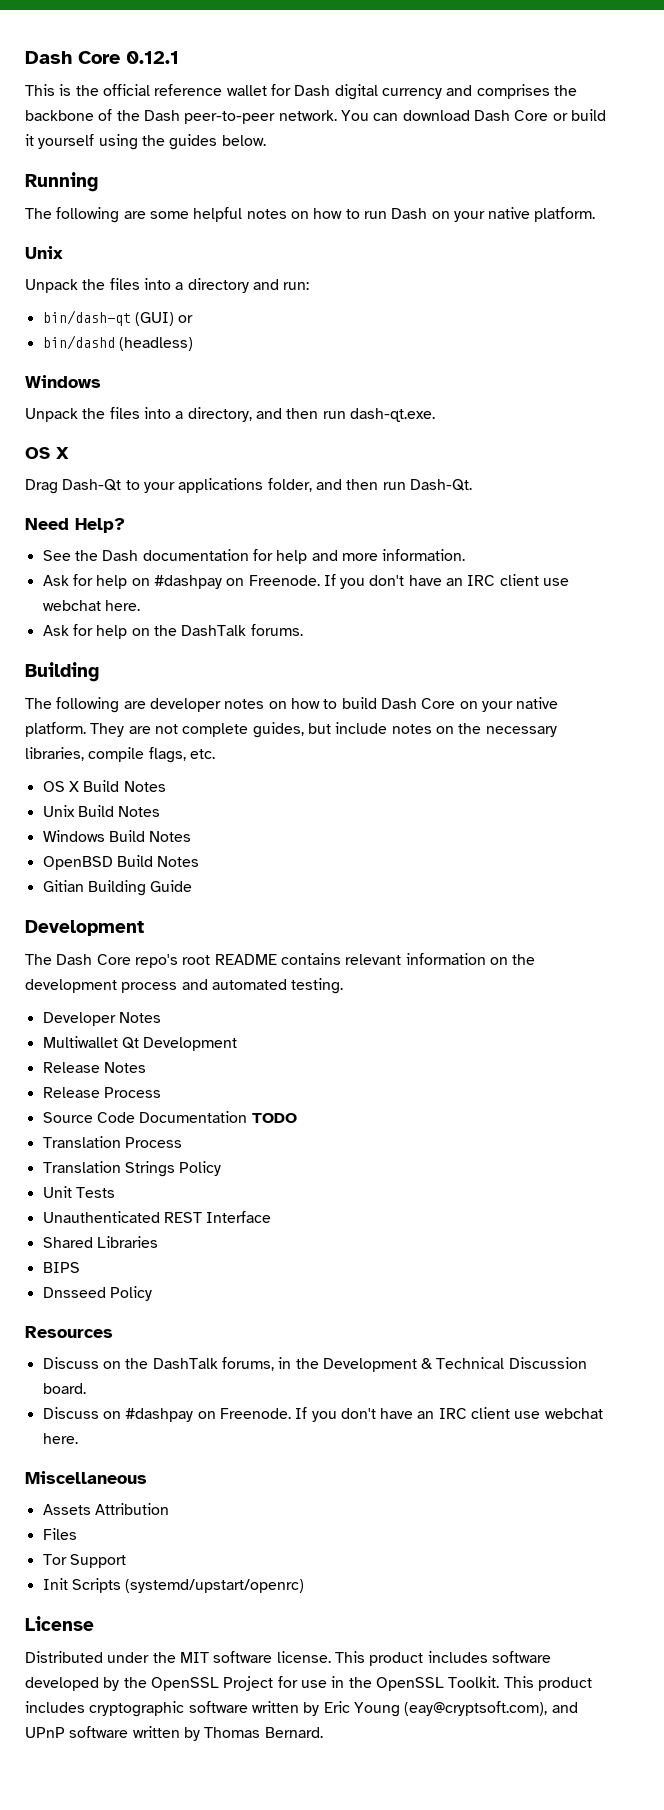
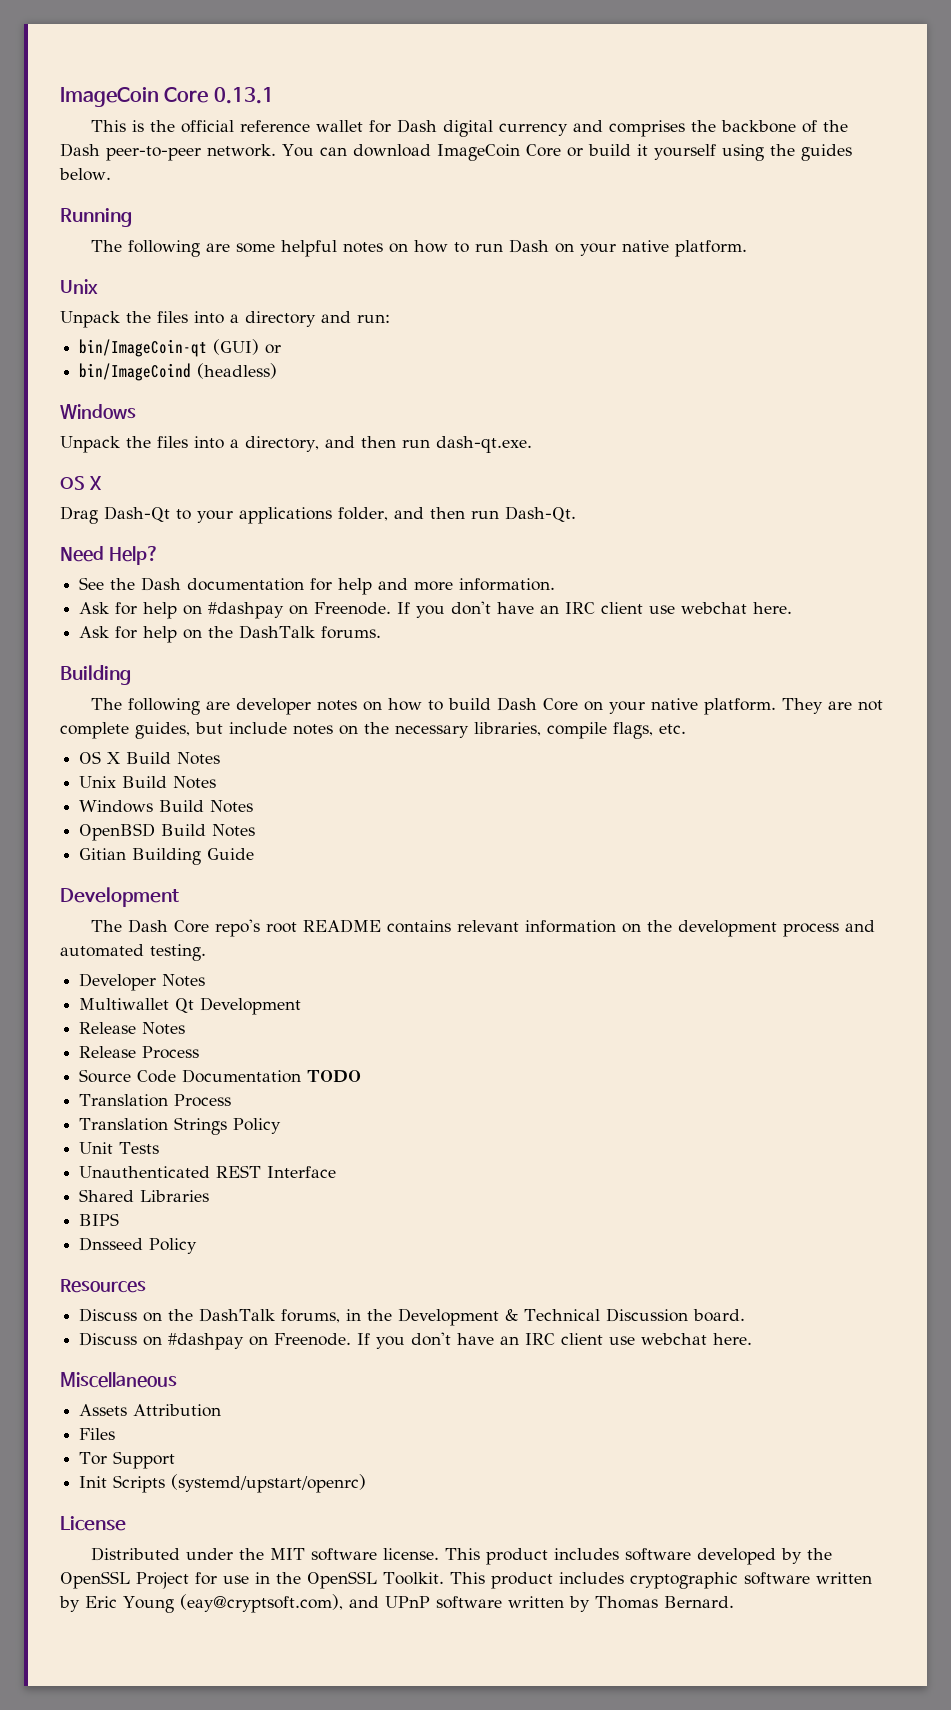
[25,51,179,64] Dash Core 0.12.1 -> [60,87,274,107] ImageCoin Core 0.13.1
[473,110,510,121] Dash -> [436,144,520,161] ImageCoin
[42,310,131,326] bin/dash-qt -> [79,339,208,357] bin/ImageCoin-qt
[42,335,115,350] bin/dashd -> [79,363,192,381] bin/ImageCoind

